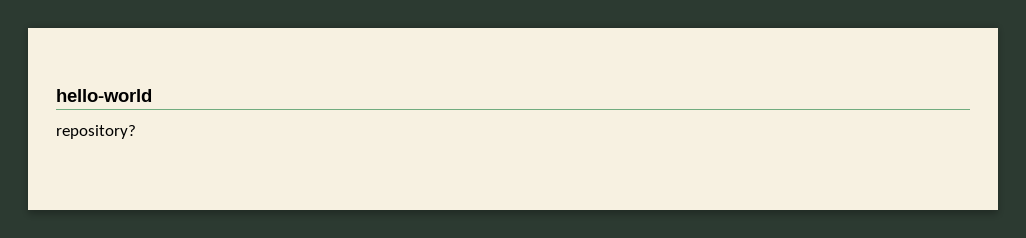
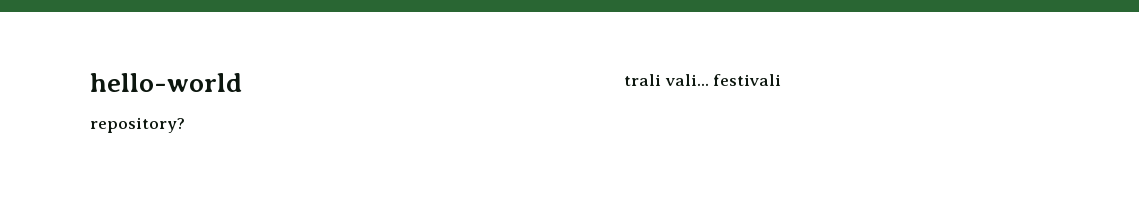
(136, 132) none -> [624,74,782,86] // trali vali... festivali

